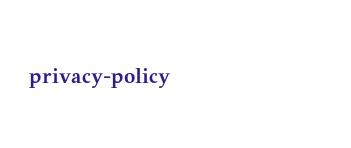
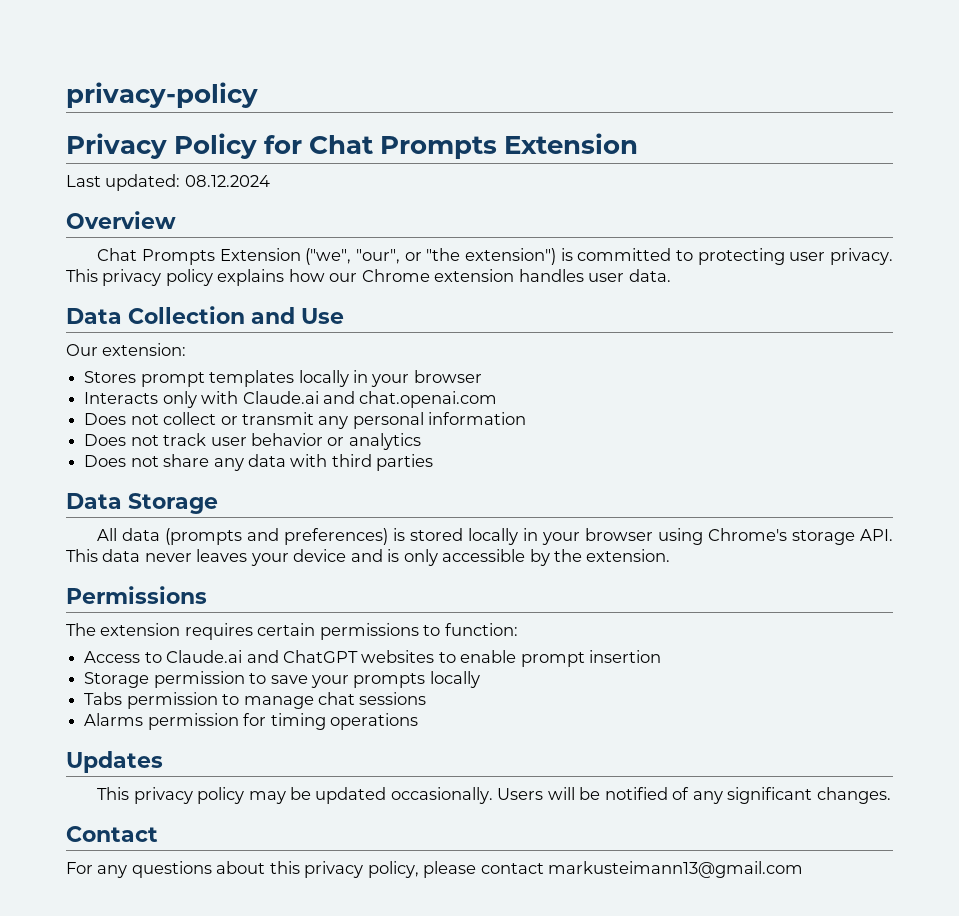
(170, 78) none -> [66,133,639,159] [66,174,270,191] [66,211,176,229] [97,248,894,265] [66,269,671,286] [66,306,344,324] [66,343,187,356] [84,370,482,387] [84,391,498,408] [84,412,527,429] [84,433,421,450] [84,454,434,471] [66,493,218,514] [97,528,894,545] [66,549,671,566] [66,586,207,604] [66,623,518,640] [84,650,662,667] [84,671,480,688] [84,692,427,709] [84,713,418,730] [66,751,163,773] [97,787,891,804] [66,826,158,842] [66,861,804,878] // Privacy Policy for Chat Prompts Extension // Last updated: 08.12.2024 // Overview // Chat Prompts Extension ("we", "our", or "the extension") is committed to protecting user privacy. This privacy policy explains how our Chrome extension handles user data. // Data Collection and Use // Our extension: // Stores prompt templates locally in your browser // Interacts only with Claude.ai and chat.openai.com // Does not collect or transmit any personal information // Does not track user behavior or analytics // Does not share any data with third parties // Data Storage // All data (prompts and preferences) is stored locally in your browser using Chrome's storage API. This data never leaves your device and is only accessible by the extension. // Permissions // The extension requires certain permissions to function: // Access to Claude.ai and ChatGPT websites to enable prompt insertion // Storage permission to save your prompts locally // Tabs permission to manage chat sessions // Alarms permission for timing operations // Updates // This privacy policy may be updated occasionally. Users will be notified of any significant changes. // Contact // For any questions about this privacy policy, please contact markusteimann13@gmail.com

